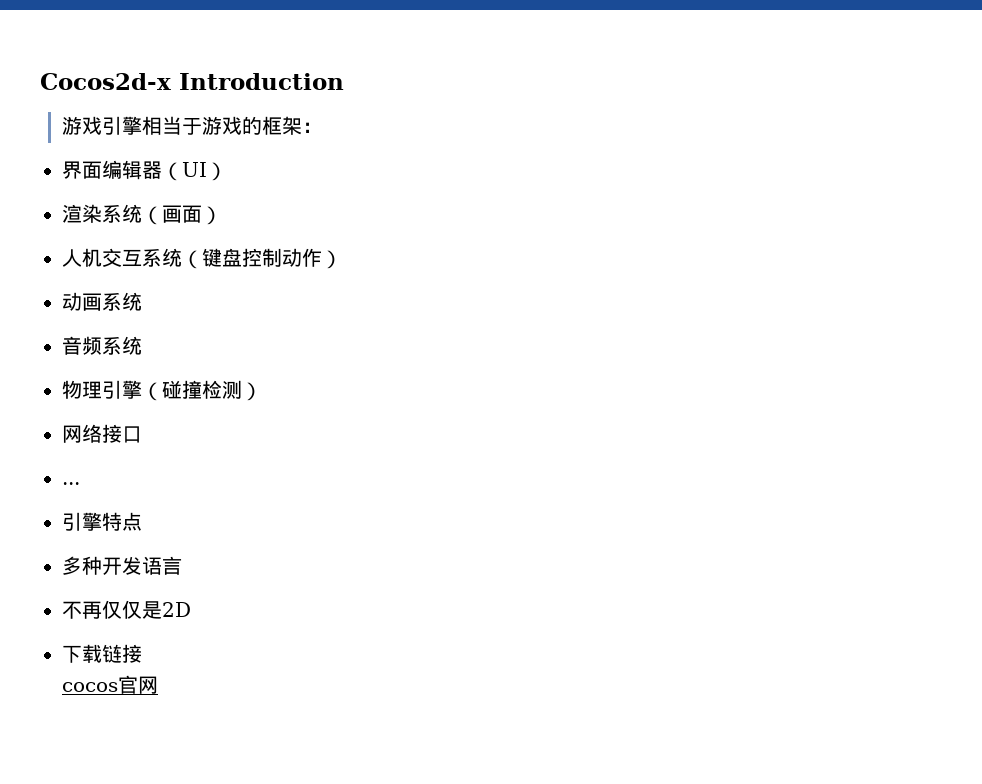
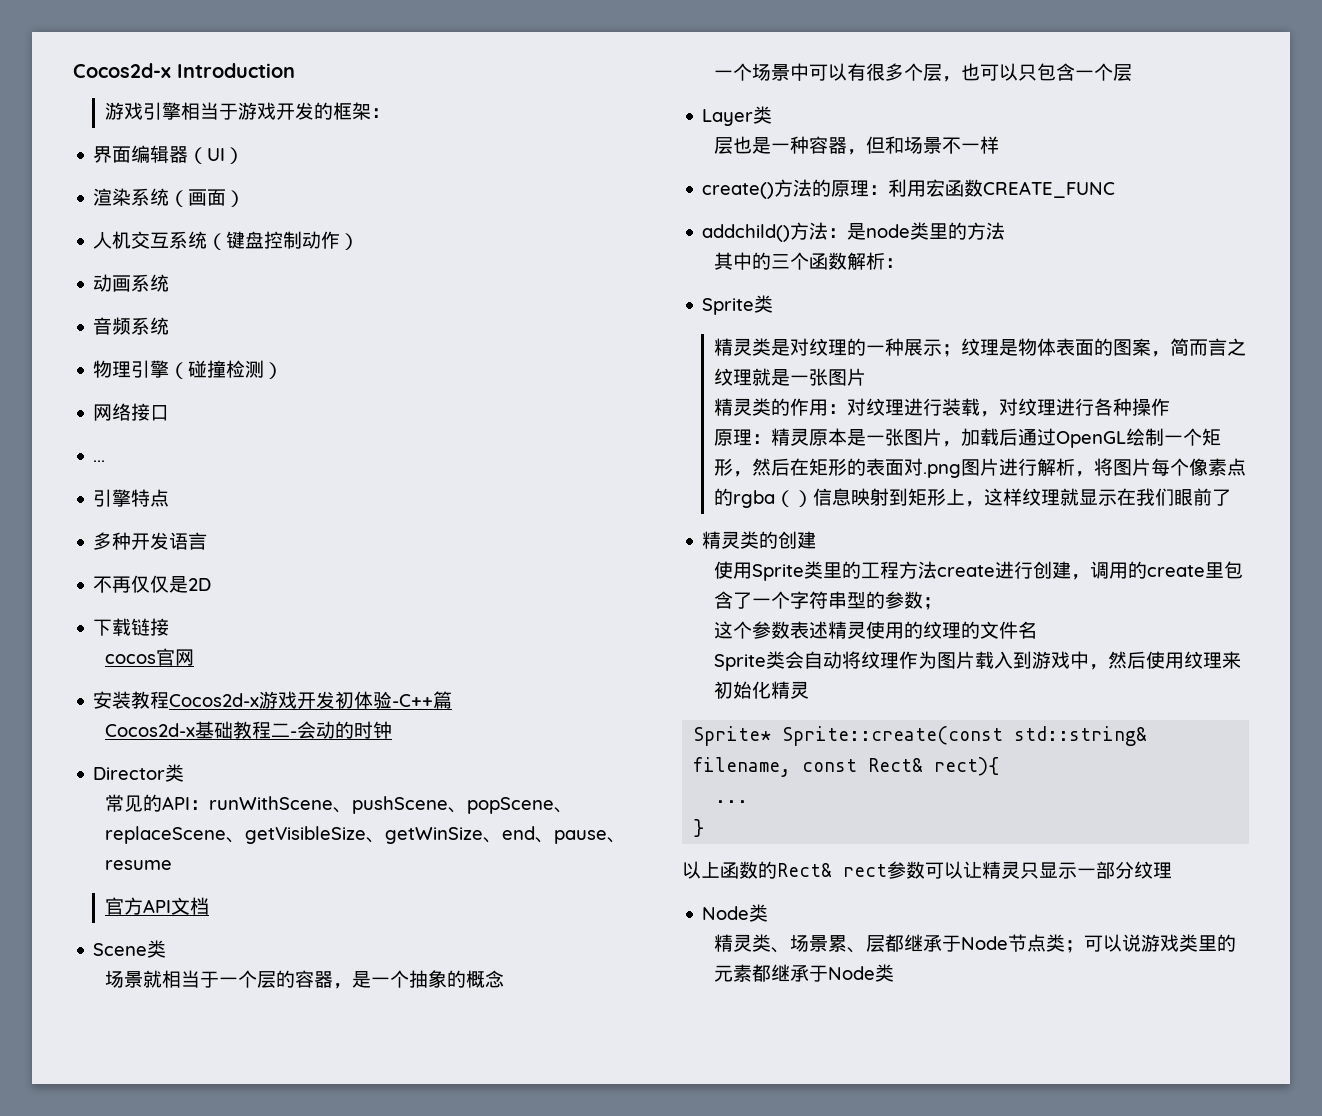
(243, 125) none -> [276,102,315,120] 开发
(159, 685) none -> [93,691,453,709] [105,721,393,739] [93,764,185,782] [105,794,574,814] [105,826,627,844] [105,860,173,870] [105,897,210,915] [93,940,167,958] [105,970,505,989] [714,63,1133,82] [702,106,773,126] [714,136,1000,155] [702,179,1116,199] [702,222,1006,242] [714,252,905,270] [702,295,774,315] [714,338,1247,357] [714,368,867,386] [714,398,1171,417] [714,428,1222,448] [714,458,1247,478] [714,488,1232,508] [702,531,817,549] [714,561,1244,581] [714,591,943,610] [714,621,1038,639] [714,651,1242,671] [714,681,810,699] [693,726,1148,746] [693,757,1000,777] [715,800,749,803] [693,819,705,837] [682,861,1172,879] [702,904,769,922] [714,934,1237,953] [714,964,895,982] // 安装教程Cocos2d-x游戏开发初体验-C++篇 // Cocos2d-x基础教程二-会动的时钟 // Director类 // 常见的API：runWithScene、pushScene、popScene、replaceScene、getVisibleSize、getWinSize、end、pause、resume // 官方API文档 // Scene类 // 场景就相当于一个层的容器，是一个抽象的概念 // 一个场景中可以有很多个层，也可以只包含一个层 // Layer类 // 层也是一种容器，但和场景不一样 // create()方法的原理：利用宏函数CREATE_FUNC // addchild()方法：是node类里的方法 // 其中的三个函数解析： // Sprite类 // 精灵类是对纹理的一种展示；纹理是物体表面的图案，简而言之纹理就是一张图片 // 精灵类的作用：对纹理进行装载，对纹理进行各种操作 // 原理：精灵原本是一张图片，加载后通过OpenGL绘制一个矩形，然后在矩形的表面对.png图片进行解析，将图片每个像素点的rgba（）信息映射到矩形上，这样纹理就显示在我们眼前了 // 精灵类的创建 // 使用Sprite类里的工程方法create进行创建，调用的create里包含了一个字符串型的参数； // 这个参数表述精灵使用的纹理的文件名 // Sprite类会自动将纹理作为图片载入到游戏中，然后使用纹理来初始化精灵 // Sprite* Sprite::create(const std::string& filename, const Rect& rect){ // ... // } // 以上函数的Rect& rect参数可以让精灵只显示一部分纹理 // Node类 // 精灵类、场景累、层都继承于Node节点类；可以说游戏类里的元素都继承于Node类

